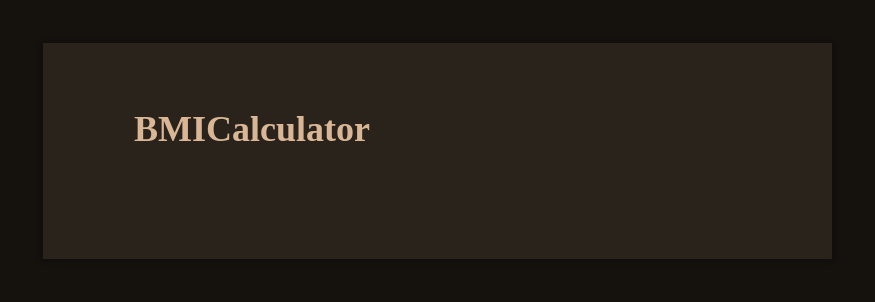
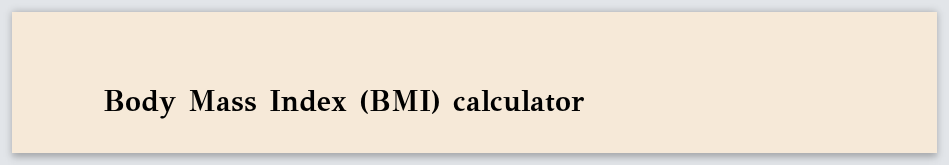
[134,116,370,141] BMICalculator -> [103,90,585,119] Body Mass Index (BMI) calculator

